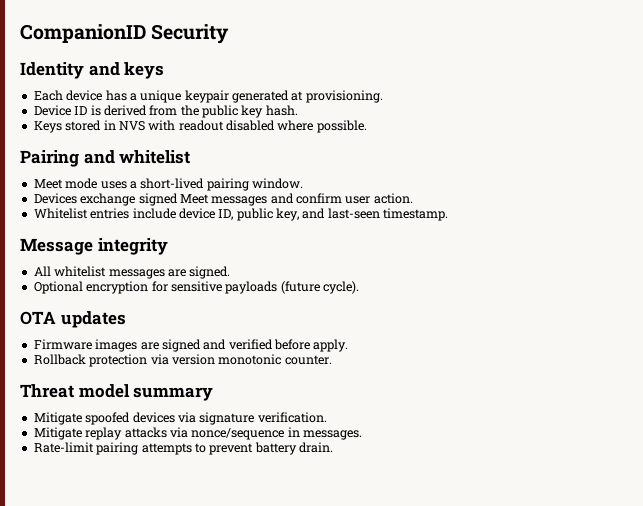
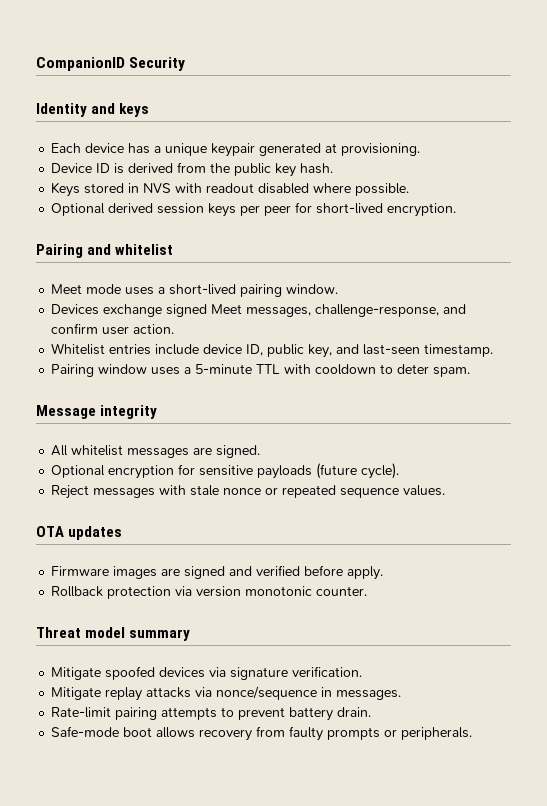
(367, 126) none -> [51,202,457,217] // Optional derived session keys per peer for short-lived encryption.
[211,196,268,206] messages -> [246,304,440,317] messages, challenge-response,
(449, 214) none -> [51,364,471,377] // Pairing window uses a 5-minute TTL with cooldown to deter spam.
(359, 287) none -> [51,485,446,499] // Reject messages with stale nonce or repeated sequence values.
(333, 447) none -> [51,726,473,741] // Safe-mode boot allows recovery from faulty prompts or peripherals.

